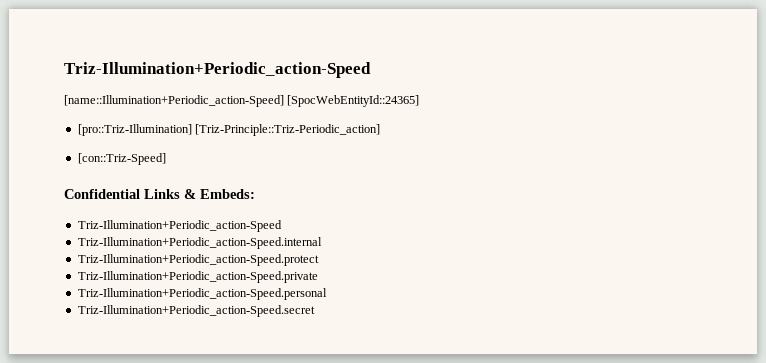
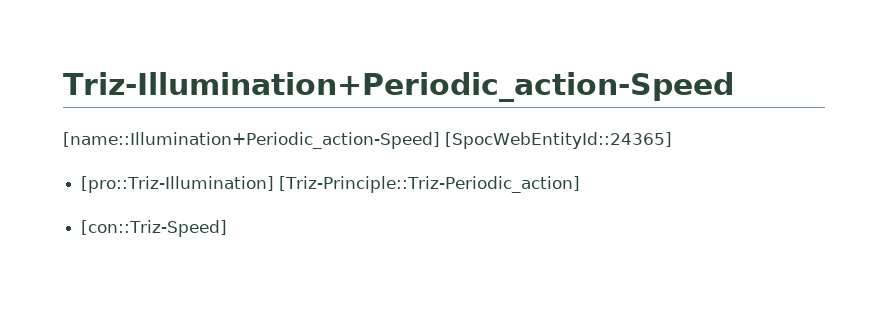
[64,189,255,199] [77,220,282,232] [77,237,322,249] [77,254,319,266] [77,271,318,283] [77,288,327,300] [77,305,315,317] // Confidential Links & Embeds: // Triz-Illumination+Periodic_action-Speed // Triz-Illumination+Periodic_action-Speed.internal // Triz-Illumination+Periodic_action-Speed.protect // Triz-Illumination+Periodic_action-Speed.private // Triz-Illumination+Periodic_action-Speed.personal // Triz-Illumination+Periodic_action-Speed.secret -> (228, 228) none

